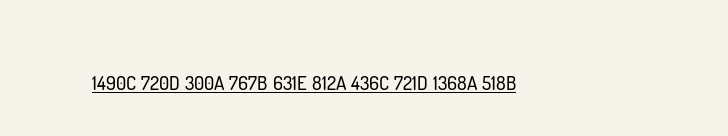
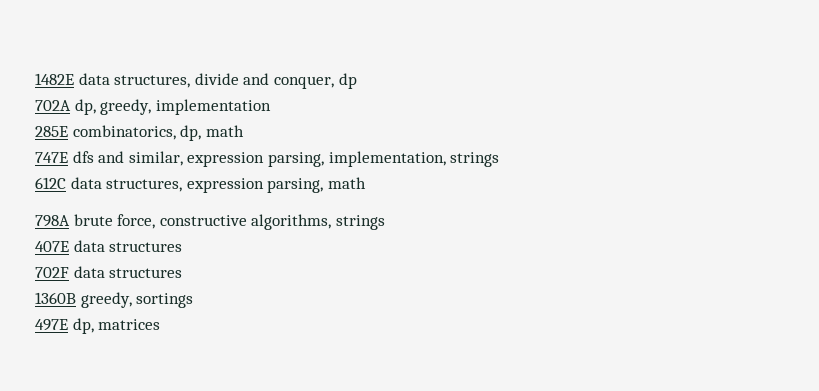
[92,76,517,90] 1490C 720D 300A 767B 631E 812A 436C 721D 1368A 518B -> [35,73,357,89] [35,99,271,115] [35,125,244,141] [35,151,500,167] [35,177,366,193] [35,214,385,230] [35,240,183,252] [35,266,183,278] [35,292,194,308] [35,318,161,334] 1482E data structures, divide and conquer, dp // 702A dp, greedy, implementation // 285E combinatorics, dp, math // 747E dfs and similar, expression parsing, implementation, strings // 612C data structures, expression parsing, math // 798A brute force, constructive algorithms, strings // 407E data structures // 702F data structures // 1360B greedy, sortings // 497E dp, matrices

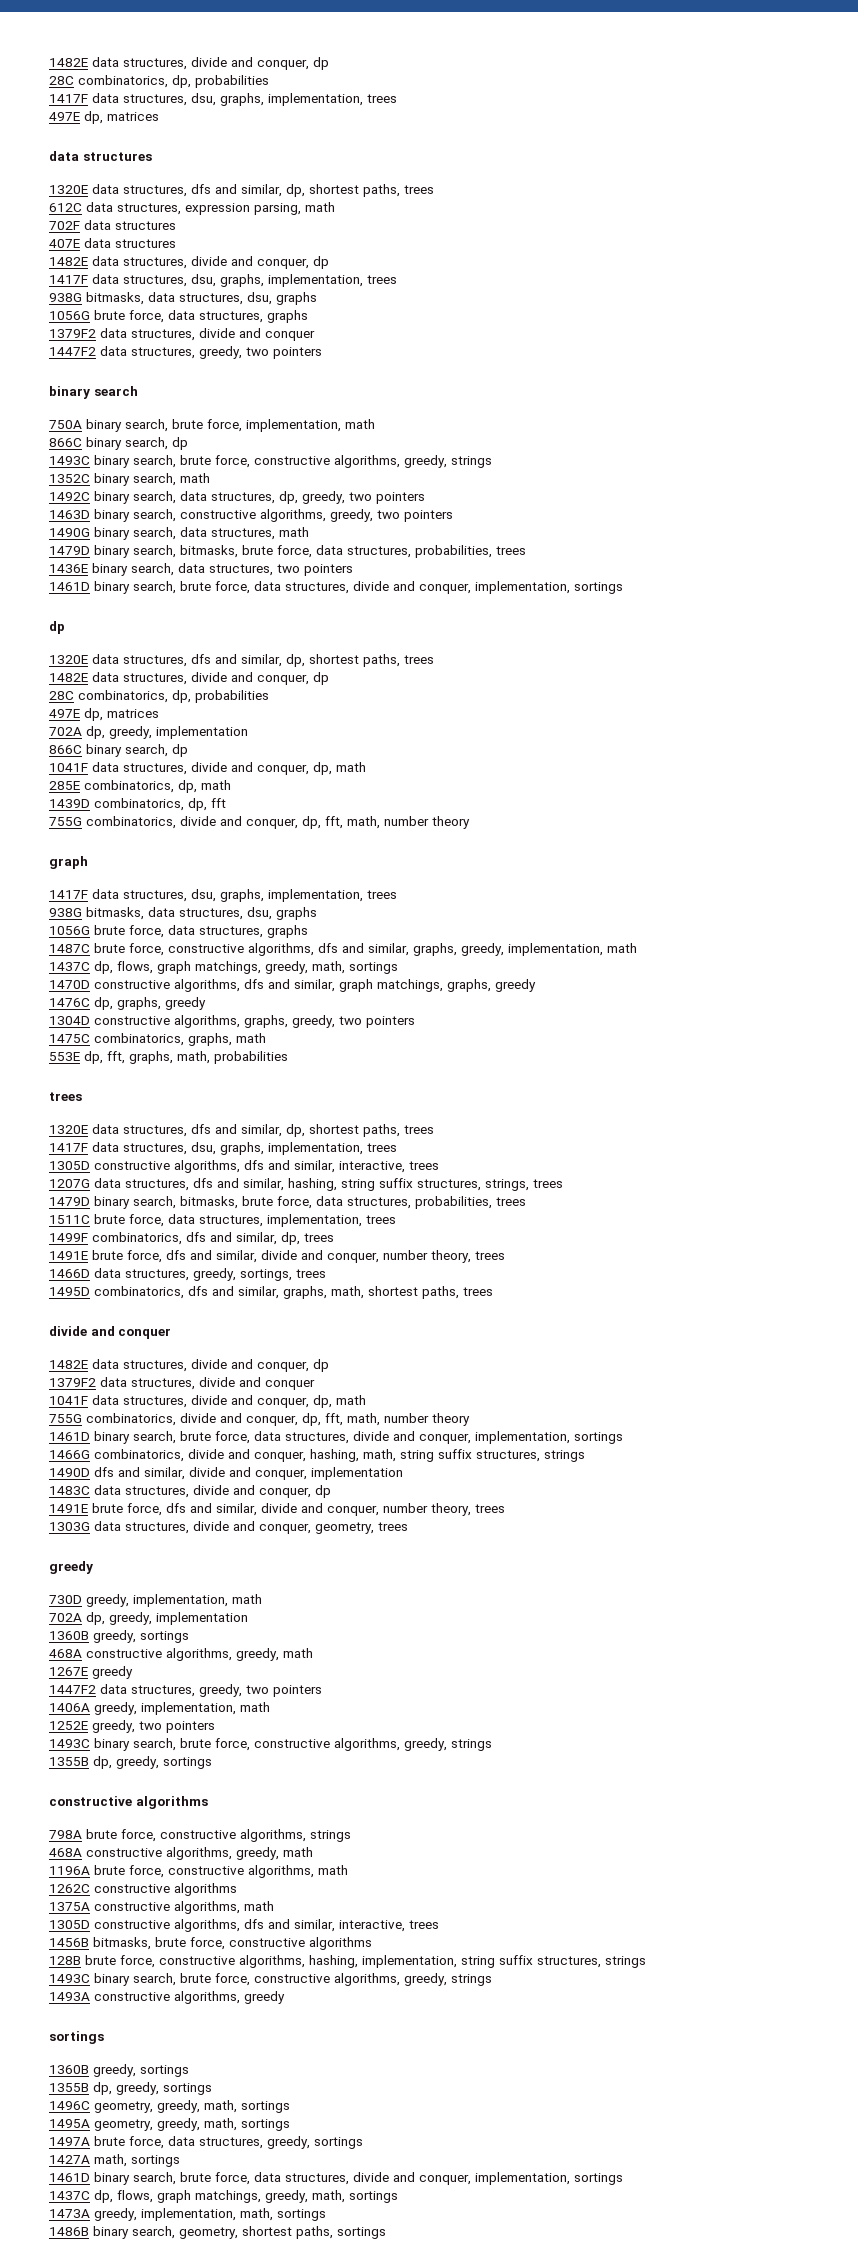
[35,73,357,89] [35,99,271,115] [35,125,244,141] [35,151,500,167] 1482E data structures, divide and conquer, dp // 702A dp, greedy, implementation // 285E combinatorics, dp, math // 747E dfs and similar, expression parsing, implementation, strings -> [49,57,329,70] [49,75,269,88] [49,93,397,106] [49,111,159,124] [49,151,152,161] [49,184,434,197] 1482E data structures, divide and conquer, dp // 28C combinatorics, dp, probabilities // 1417F data structures, dsu, graphs, implementation, trees // 497E dp, matrices // data structures // 1320E data structures, dfs and similar, dp, shortest paths, trees
(366, 183) none -> [49,220,176,230] [49,238,176,248] [49,256,329,269] [49,274,397,287] [49,292,317,305] [49,310,308,323] [49,328,315,341] [49,346,322,359] [49,386,138,399] [49,419,375,432] [49,437,188,450] [49,455,492,468] [49,473,210,486] [49,491,425,504] [49,509,453,522] [49,527,309,540] [49,545,526,558] [49,563,353,576] [49,581,623,594] [49,621,65,634] [49,654,434,667] [49,672,329,685] [49,690,269,703] [49,708,159,721] [49,726,248,739] [49,744,188,757] [49,762,366,775] [49,780,231,793] [49,798,226,811] [49,816,470,829] [49,856,88,869] [49,889,397,902] [49,907,317,920] [49,925,308,938] [49,943,637,956] [49,961,398,974] [49,979,536,992] [49,997,206,1010] [49,1015,415,1028] [49,1033,266,1046] [49,1051,288,1064] [49,1092,82,1101] [49,1124,434,1137] [49,1142,397,1155] [49,1160,439,1173] [49,1178,563,1191] [49,1196,526,1209] [49,1214,396,1227] [49,1232,334,1245] [49,1250,505,1263] [49,1268,326,1281] [49,1286,493,1299] [49,1326,172,1339] [49,1359,329,1372] [49,1377,315,1390] [49,1395,366,1408] [49,1413,470,1426] [49,1431,623,1444] [49,1449,585,1462] [49,1467,403,1480] [49,1485,331,1498] [49,1503,505,1516] [49,1521,408,1534] [49,1561,93,1574] [49,1594,262,1607] [49,1612,248,1625] [49,1630,189,1643] [49,1648,313,1661] [49,1666,133,1679] [49,1684,322,1697] [49,1702,270,1715] [49,1720,215,1733] [49,1738,492,1751] [49,1756,212,1769] [49,1796,208,1809] // 702F data structures // 407E data structures // 1482E data structures, divide and conquer, dp // 1417F data structures, dsu, graphs, implementation, trees // 938G bitmasks, data structures, dsu, graphs // 1056G brute force, data structures, graphs // 1379F2 data structures, divide and conquer // 1447F2 data structures, greedy, two pointers // binary search // 750A binary search, brute force, implementation, math // 866C binary search, dp // 1493C binary search, brute force, constructive algorithms, greedy, strings // 1352C binary search, math // 1492C binary search, data structures, dp, greedy, two pointers // 1463D binary search, constructive algorithms, greedy, two pointers // 1490G binary search, data structures, math // 1479D binary search, bitmasks, brute force, data structures, probabilities, trees // 1436E binary search, data structures, two pointers // 1461D binary search, brute force, data structures, divide and conquer, implementation, sortings // dp // 1320E data structures, dfs and similar, dp, shortest paths, trees // 1482E data structures, divide and conquer, dp // 28C combinatorics, dp, probabilities // 497E dp, matrices // 702A dp, greedy, implementation // 866C binary search, dp // 1041F data structures, divide and conquer, dp, math // 285E combinatorics, dp, math // 1439D combinatorics, dp, fft // 755G combinatorics, divide and conquer, dp, fft, math, number theory // graph // 1417F data structures, dsu, graphs, implementation, trees // 938G bitmasks, data structures, dsu, graphs // 1056G brute force, data structures, graphs // 1487C brute force, constructive algorithms, dfs and similar, graphs, greedy, implementation, math // 1437C dp, flows, graph matchings, greedy, math, sortings // 1470D constructive algorithms, dfs and similar, graph matchings, graphs, greedy // 1476C dp, graphs, greedy // 1304D constructive algorithms, graphs, greedy, two pointers // 1475C combinatorics, graphs, math // 553E dp, fft, graphs, math, probabilities // trees // 1320E data structures, dfs and similar, dp, shortest paths, trees // 1417F data structures, dsu, graphs, implementation, trees // 1305D constructive algorithms, dfs and similar, interactive, trees // 1207G data structures, dfs and similar, hashing, string suffix structures, strings, trees // 1479D binary search, bitmasks, brute force, data structures, probabilities, trees // 1511C brute force, data structures, implementation, trees // 1499F combinatorics, dfs and similar, dp, trees // 1491E brute force, dfs and similar, divide and conquer, number theory, trees // 1466D data structures, greedy, sortings, trees // 1495D combinatorics, dfs and similar, graphs, math, shortest paths, trees // divide and conquer // 1482E data structures, divide and conquer, dp // 1379F2 data structures, divide and conquer // 1041F data structures, divide and conquer, dp, math // 755G combinatorics, divide and conquer, dp, fft, math, number theory // 1461D binary search, brute force, data structures, divide and conquer, implementation, sortings // 1466G combinatorics, divide and conquer, hashing, math, string suffix structures, strings // 1490D dfs and similar, divide and conquer, implementation // 1483C data structures, divide and conquer, dp // 1491E brute force, dfs and similar, divide and conquer, number theory, trees // 1303G data structures, divide and conquer, geometry, trees // greedy // 730D greedy, implementation, math // 702A dp, greedy, implementation // 1360B greedy, sortings // 468A constructive algorithms, greedy, math // 1267E greedy // 1447F2 data structures, greedy, two pointers // 1406A greedy, implementation, math // 1252E greedy, two pointers // 1493C binary search, brute force, constructive algorithms, greedy, strings // 1355B dp, greedy, sortings // constructive algorithms
[35,240,183,252] [35,266,183,278] [35,292,194,308] [35,318,161,334] 407E data structures // 702F data structures // 1360B greedy, sortings // 497E dp, matrices -> [49,1847,313,1860] [49,1865,348,1878] [49,1883,237,1896] [49,1901,274,1914] [49,1919,439,1932] [49,1937,372,1950] [49,1955,646,1968] [49,1973,492,1986] [49,1991,285,2004] [49,2031,104,2044] [49,2064,189,2077] [49,2082,212,2095] [49,2100,290,2113] [49,2118,290,2131] [49,2136,363,2149] [49,2154,180,2167] [49,2172,623,2185] [49,2190,398,2203] [49,2208,326,2221] [49,2226,386,2239] 468A constructive algorithms, greedy, math // 1196A brute force, constructive algorithms, math // 1262C constructive algorithms // 1375A constructive algorithms, math // 1305D constructive algorithms, dfs and similar, interactive, trees // 1456B bitmasks, brute force, constructive algorithms // 128B brute force, constructive algorithms, hashing, implementation, string suffix structures, strings // 1493C binary search, brute force, constructive algorithms, greedy, strings // 1493A constructive algorithms, greedy // sortings // 1360B greedy, sortings // 1355B dp, greedy, sortings // 1496C geometry, greedy, math, sortings // 1495A geometry, greedy, math, sortings // 1497A brute force, data structures, greedy, sortings // 1427A math, sortings // 1461D binary search, brute force, data structures, divide and conquer, implementation, sortings // 1437C dp, flows, graph matchings, greedy, math, sortings // 1473A greedy, implementation, math, sortings // 1486B binary search, geometry, shortest paths, sortings

